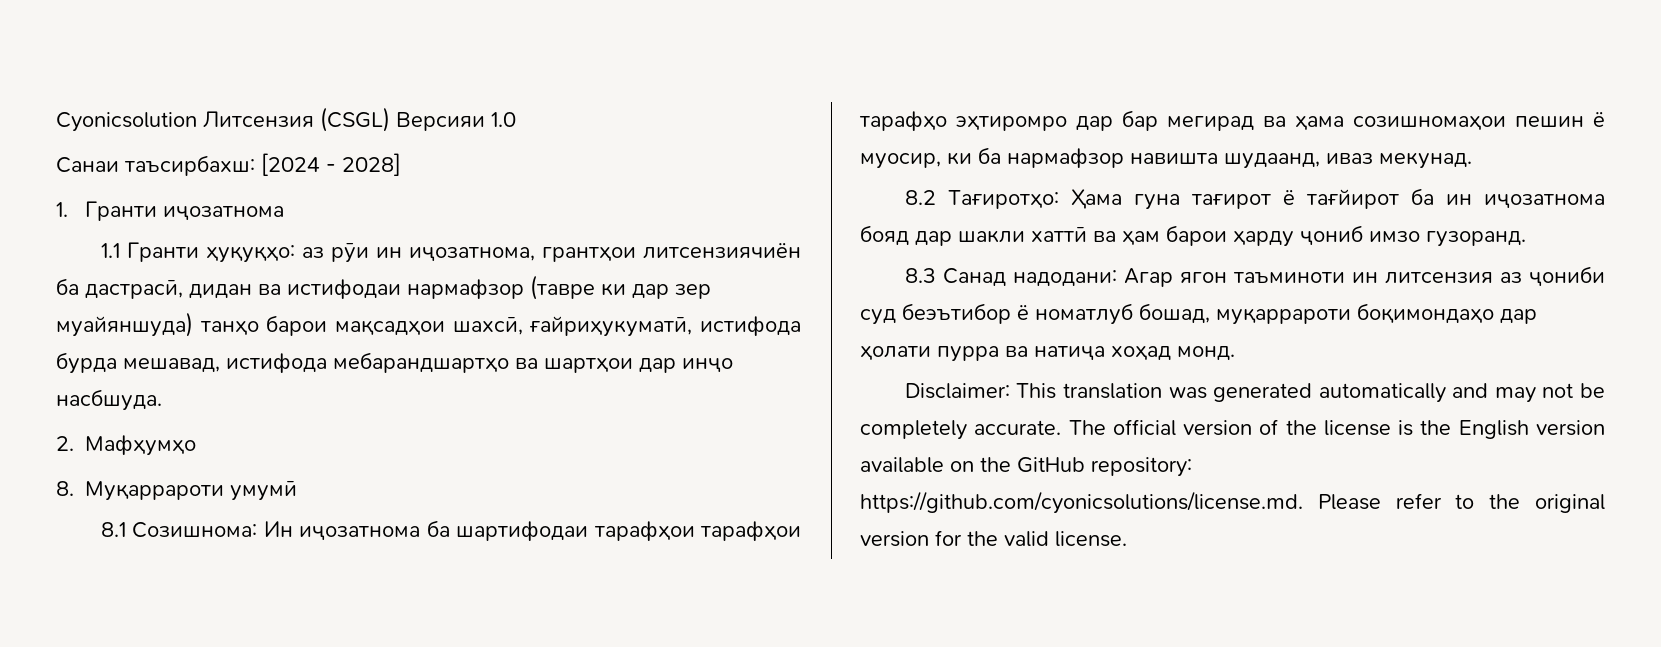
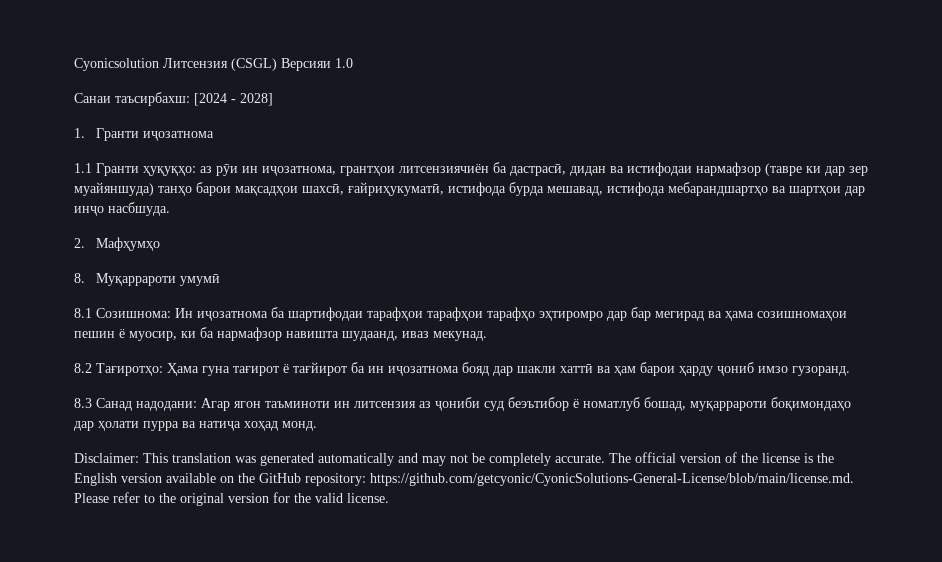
[860,491,1303,514] https://github.com/cyonicsolutions/license.md. -> [370,473,854,486] https://github.com/getcyonic/CyonicSolutions-General-License/blob/main/license.md.

